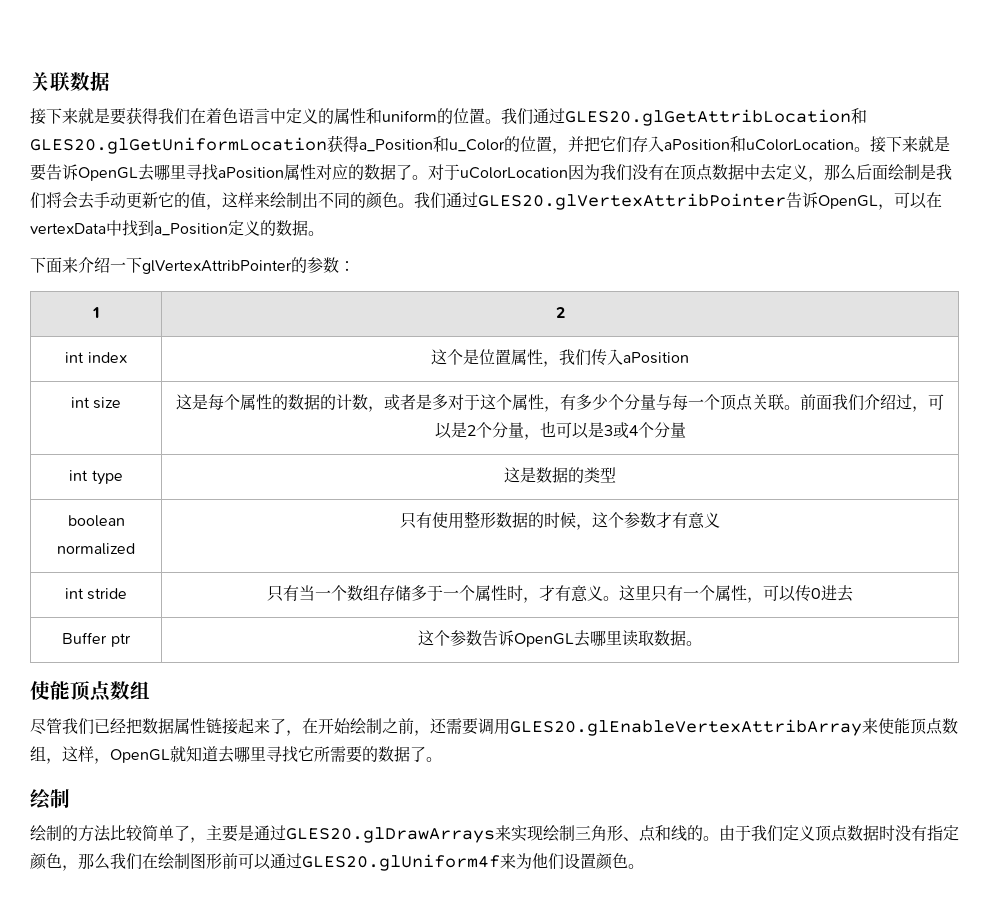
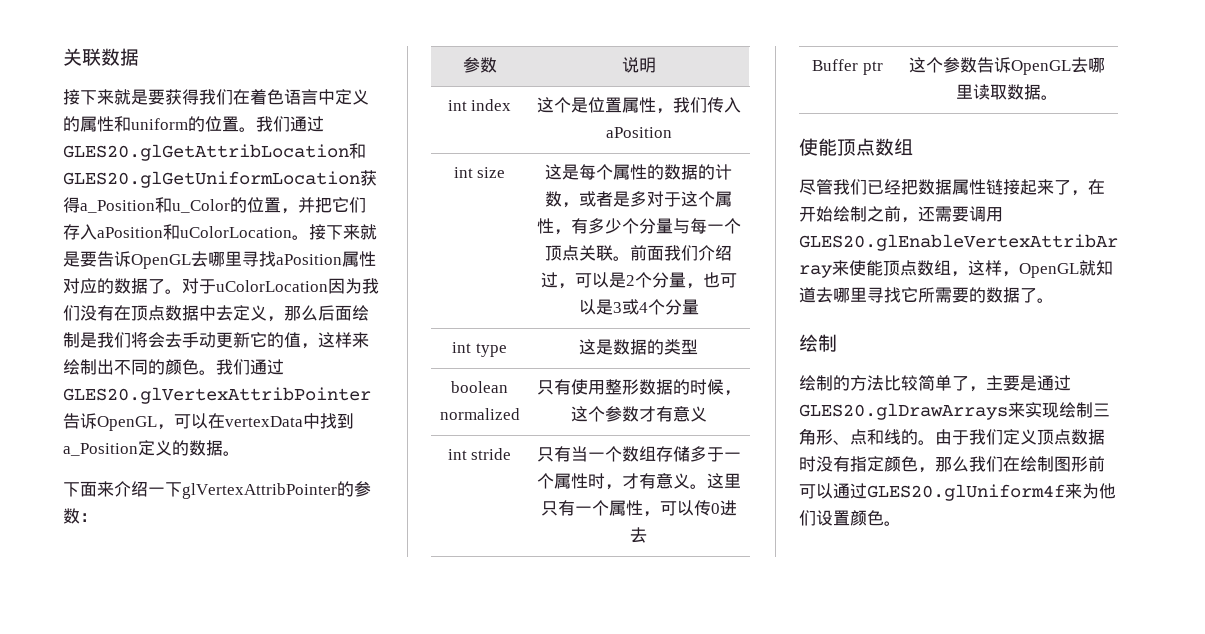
[91,307,100,318] [555,307,565,318] 1 | 2 -> [462,57,497,73] [621,57,656,73] 参数 | 说明

